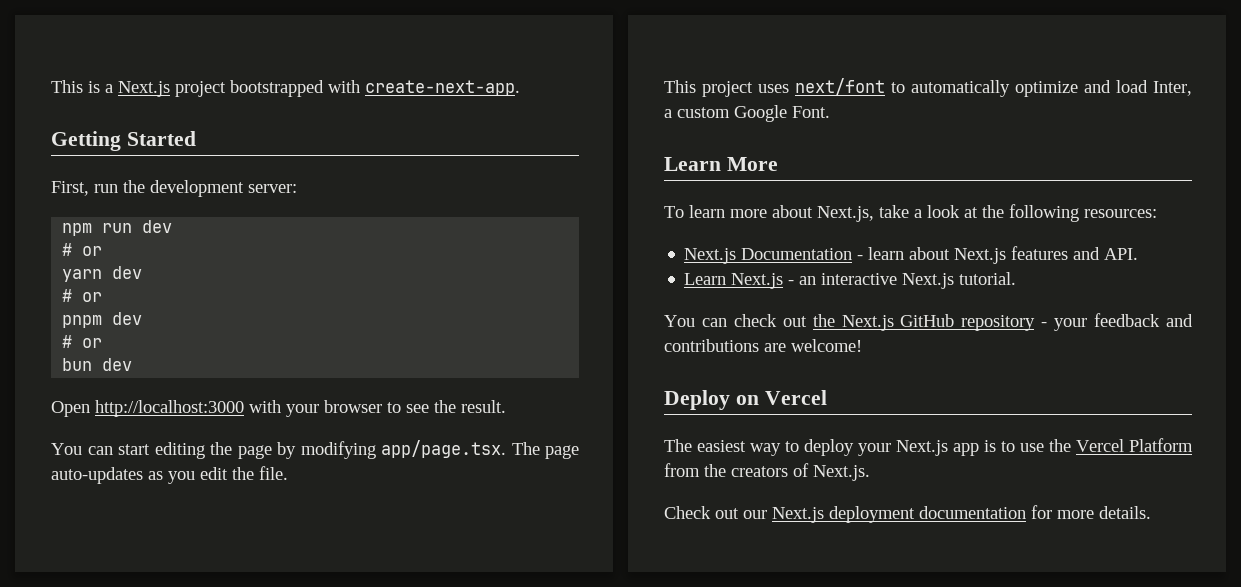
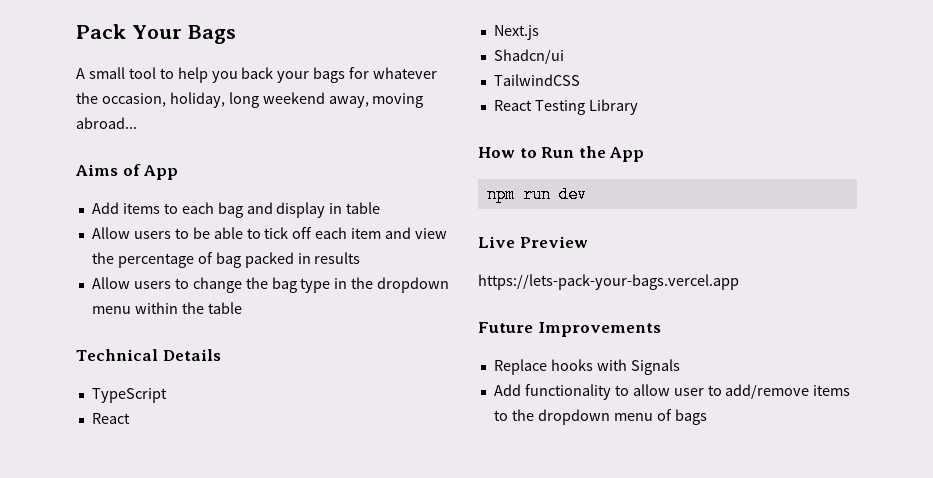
[51,80,520,97] [51,131,196,151] [51,180,297,197] [62,220,173,236] [62,243,103,256] [62,266,143,282] [62,289,103,302] [62,312,143,328] [62,335,103,348] [62,358,133,371] [51,400,506,417] [51,440,579,459] [51,466,288,484] [664,78,1192,97] [664,105,830,122] [664,157,778,171] [664,204,1157,222] [684,246,1139,264] [684,272,1017,289] [664,313,1193,331] [664,339,862,352] [664,390,827,410] [664,438,1193,456] [664,463,870,481] [664,505,1151,523] This is a Next.js project bootstrapped with create-next-app. // Getting Started // First, run the development server: // npm run dev // # or // yarn dev // # or // pnpm dev // # or // bun dev // Open http://localhost:3000 with your browser to see the result. // You can start editing the page by modifying app/page.tsx. The page auto-updates as you edit the file. // This project uses next/font to automatically optimize and load Inter, a custom Google Font. // Learn More // To learn more about Next.js, take a look at the following resources: // Next.js Documentation - learn about Next.js features and API. // Learn Next.js - an interactive Next.js tutorial. // You can check out the Next.js GitHub repository - your feedback and contributions are welcome! // Deploy on Vercel // The easiest way to deploy your Next.js app is to use the Vercel Platform from the creators of Next.js. // Check out our Next.js deployment documentation for more details. -> [76,24,236,44] [76,67,438,83] [76,92,424,108] [76,117,137,129] [75,164,179,180] [91,202,381,218] [91,227,448,239] [91,252,361,268] [91,277,450,293] [91,302,242,314] [76,349,221,361] [91,388,167,403] [91,413,130,424] [493,25,539,40] [493,49,564,64] [493,74,580,86] [493,99,638,115] [478,146,645,162] [486,186,587,203] [478,236,588,248] [478,274,739,290] [478,322,661,337] [493,359,680,375] [493,384,851,400] [493,409,707,425] Pack Your Bags // A small tool to help you back your bags for whatever the occasion, holiday, long weekend away, moving abroad... // Aims of App // Add items to each bag and display in table // Allow users to be able to tick off each item and view the percentage of bag packed in results // Allow users to change the bag type in the dropdown menu within the table // Technical Details // TypeScript // React // Next.js // Shadcn/ui // TailwindCSS // React Testing Library // How to Run the App // npm run dev // Live Preview // https://lets-pack-your-bags.vercel.app // Future Improvements // Replace hooks with Signals // Add functionality to allow user to add/remove items to the dropdown menu of bags

